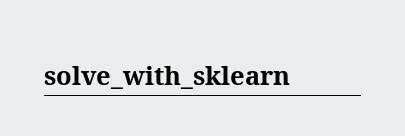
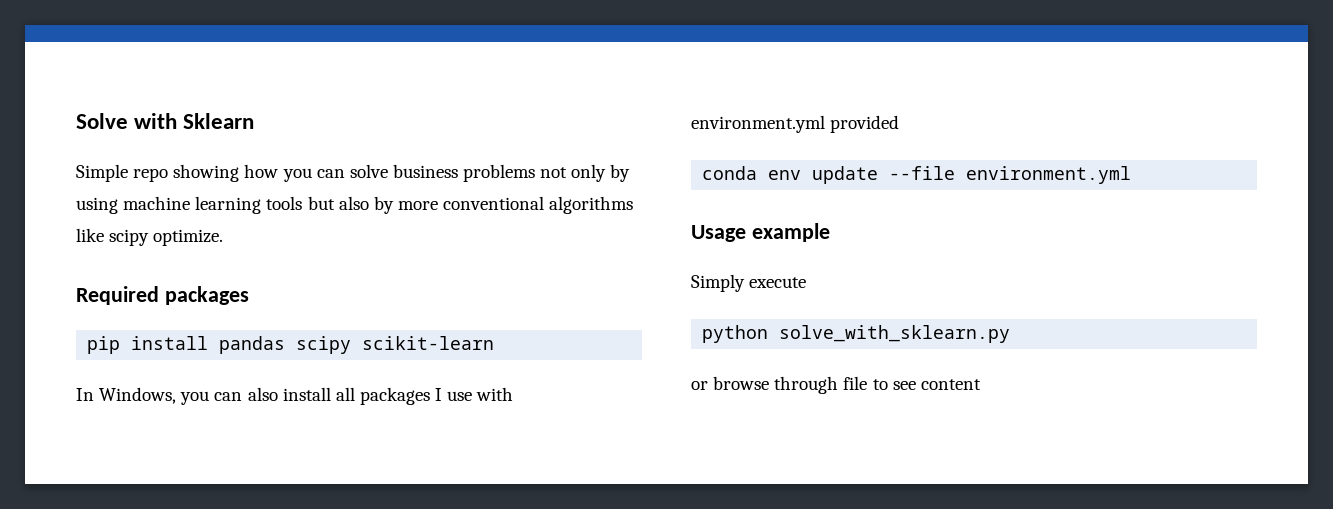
[44,66,290,89] solve_with_sklearn -> [76,113,255,129] [76,164,631,182] [76,196,634,214] [76,228,224,246] [76,286,249,305] [87,336,495,354] [76,387,514,405] [691,115,900,133] [702,166,1132,184] [691,223,830,242] [691,274,807,292] [702,325,1011,343] [691,376,981,394] Solve with Sklearn // Simple repo showing how you can solve business problems not only by using machine learning tools but also by more conventional algorithms like scipy optimize. // Required packages // pip install pandas scipy scikit-learn // In Windows, you can also install all packages I use with environment.yml provided // conda env update --file environment.yml // Usage example // Simply execute // python solve_with_sklearn.py // or browse through file to see content

